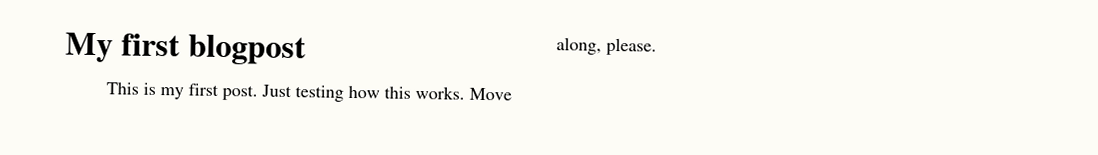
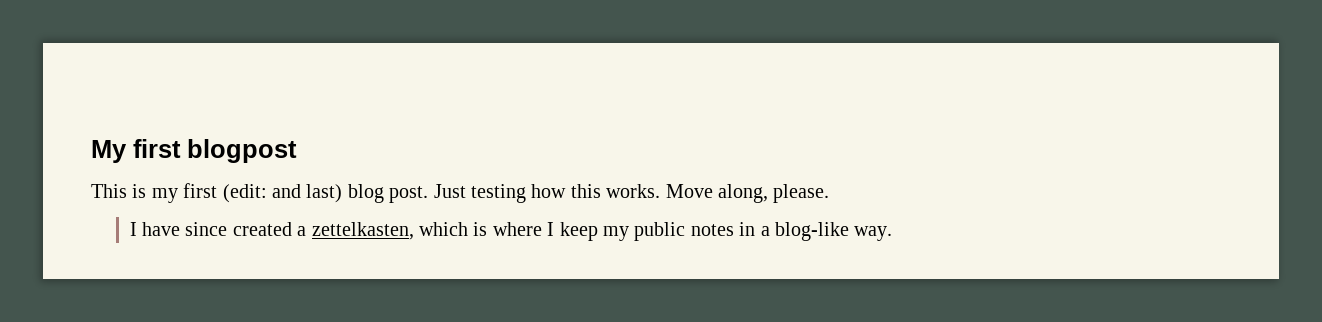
(219, 89) none -> [222,184,384,203] (edit: and last) blog
(657, 46) none -> [129,222,893,241] // I have since created a zettelkasten, which is where I keep my public notes in a blog-like way.

